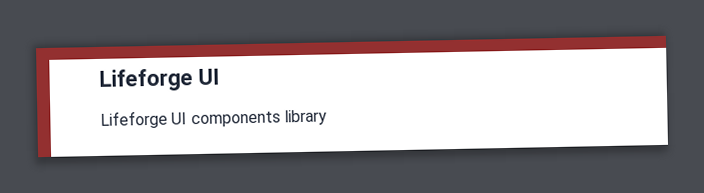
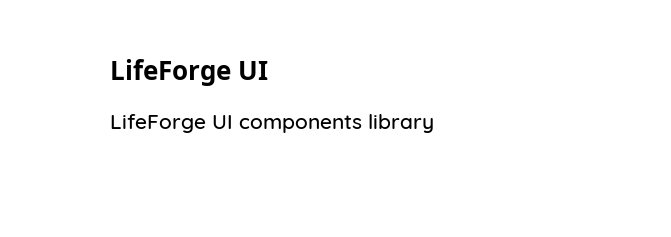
[99,68,193,92] Lifeforge -> [110,59,231,86] LifeForge
[100,110,168,129] Lifeforge -> [110,114,206,133] LifeForge

